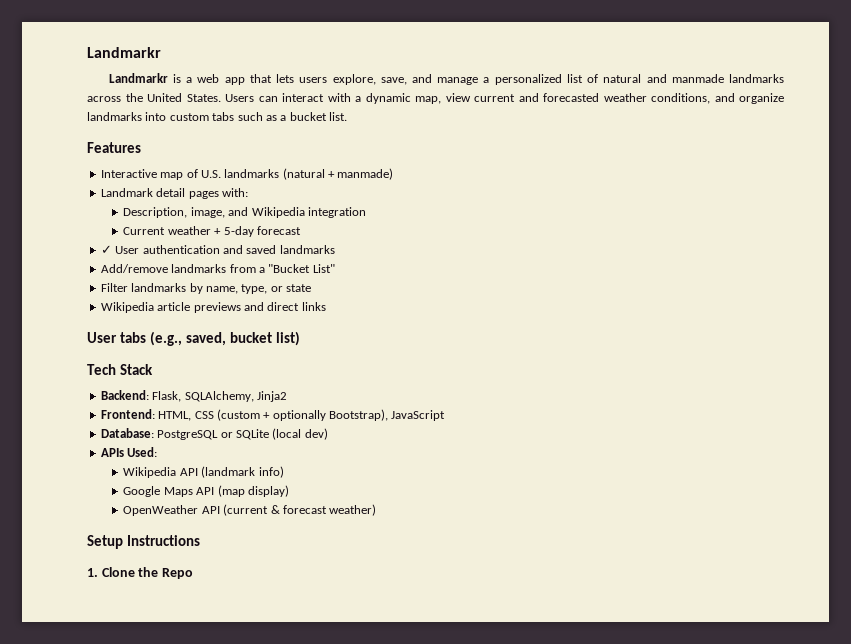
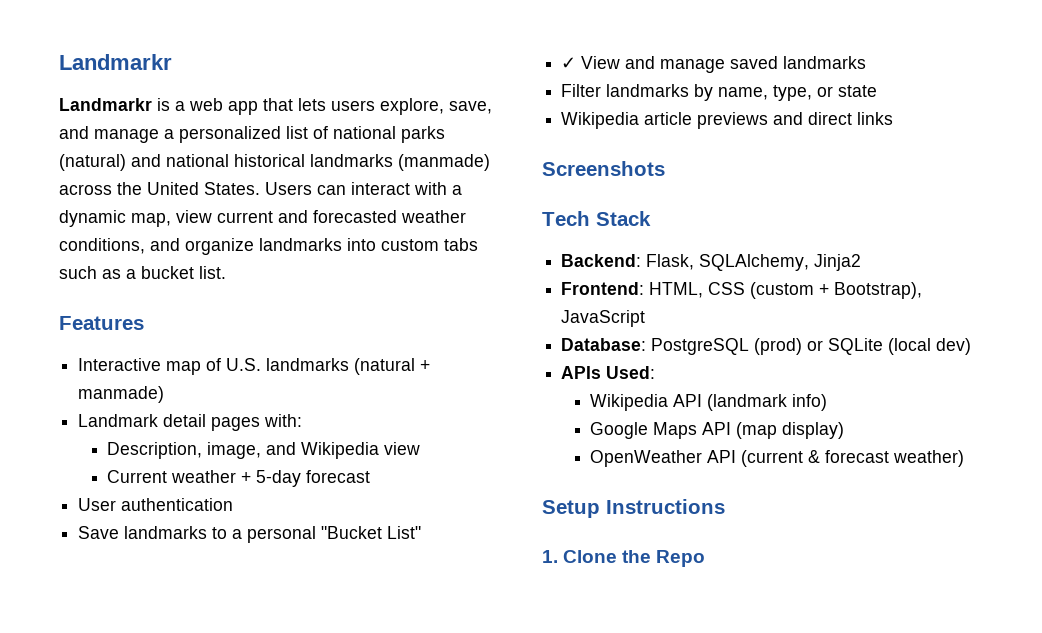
[603,74,784,83] natural and manmade landmarks -> [333,126,445,143] [59,154,490,171] national parks (natural) and national historical landmarks (manmade)
[307,207,366,218] integration -> [384,442,421,455] view
[100,245,112,254] ✓ -> (371, 476) none
[222,245,335,254] [100,264,335,273] and saved landmarks // Add/remove landmarks from a "Bucket List" -> [78,526,422,543] [561,56,867,73] // Save landmarks to a personal "Bucket List" // ✓ View and manage saved landmarks
[87,331,300,346] User tabs (e.g., saved, bucket list) -> [542,161,665,176] Screenshots
[272,410,326,421] optionally -> (830, 289) none
(219, 435) none -> [754,338,803,355] (prod)

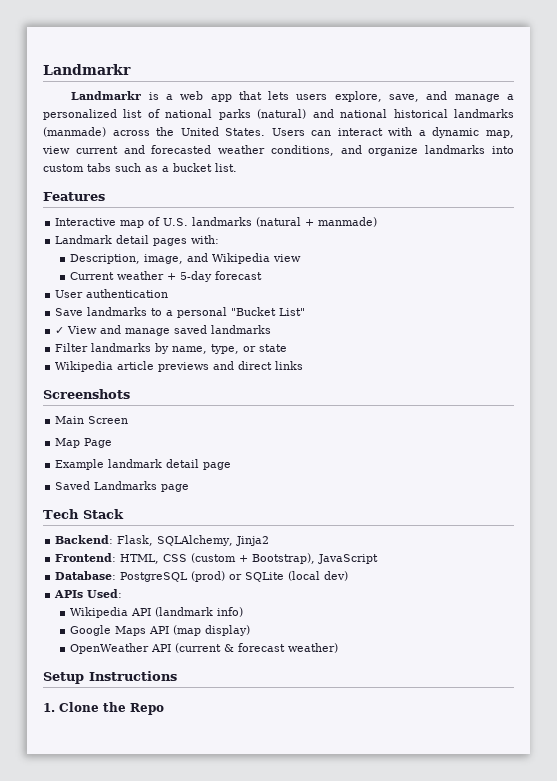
(665, 168) none -> [55,416,129,424] [55,438,113,448] [55,459,232,470] [55,481,190,492] // Main Screen // Map Page // Example landmark detail page // Saved Landmarks page

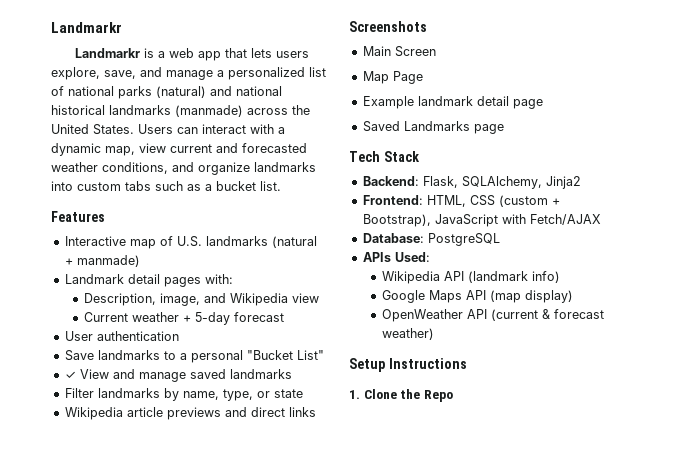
(379, 559) none -> [501,214,601,225] with Fetch/AJAX
[191,571,349,582] (prod) or SQLite (local dev) -> (500, 239) none

